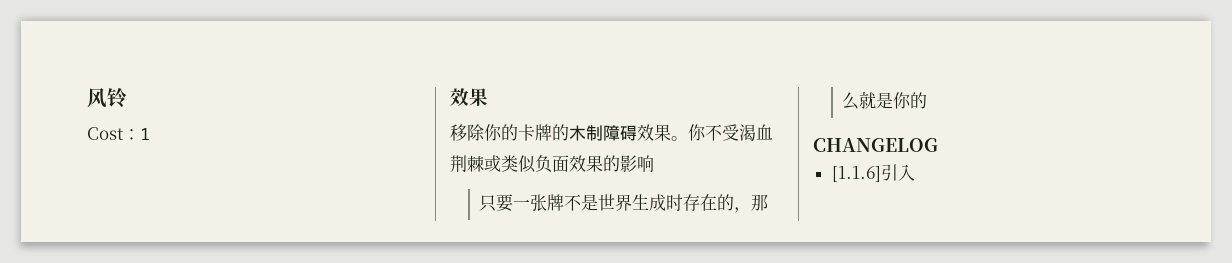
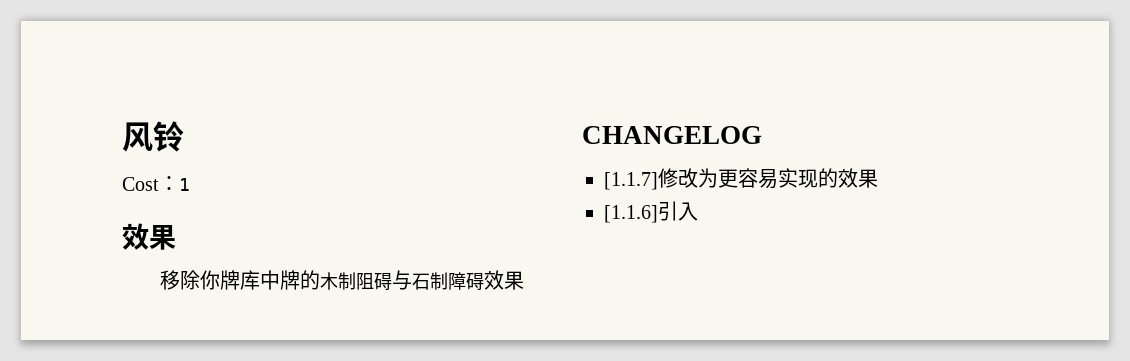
[501,124,535,141] 的卡 -> [220,270,281,290] 牌库中
(603, 133) none -> [356,270,449,290] 阻碍与石制
[671,124,773,141] [450,155,654,173] [479,194,769,213] [842,91,928,110] [813,138,938,152] 。你不受渴血荆棘或类似负面效果的影响 // 只要一张牌不是世界生成时存在的，那么就是你的 // CHANGELOG -> [582,126,762,144] [604,168,878,190] // CHANGELOG // [1.1.7]修改为更容易实现的效果

